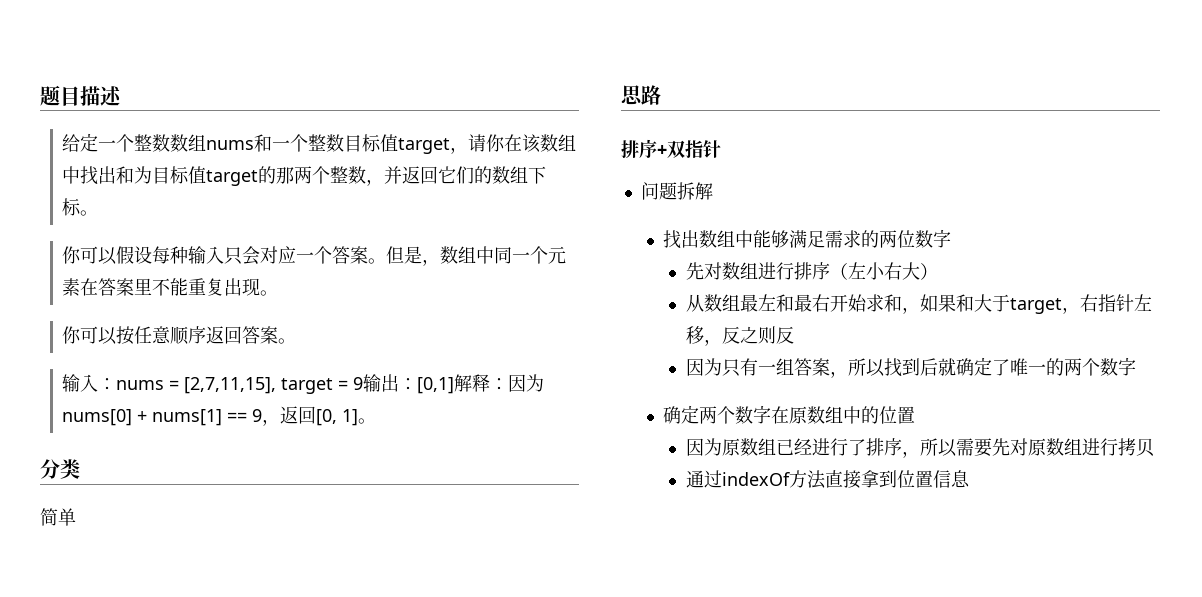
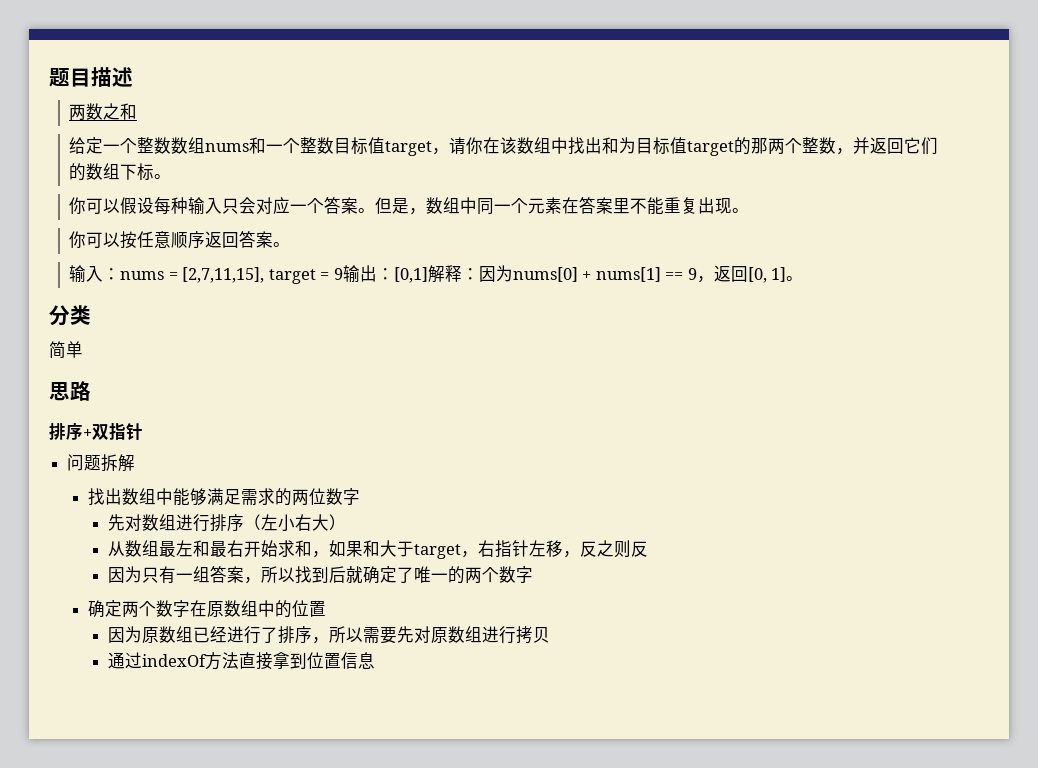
(122, 96) none -> [69,103,138,120] // 两数之和

